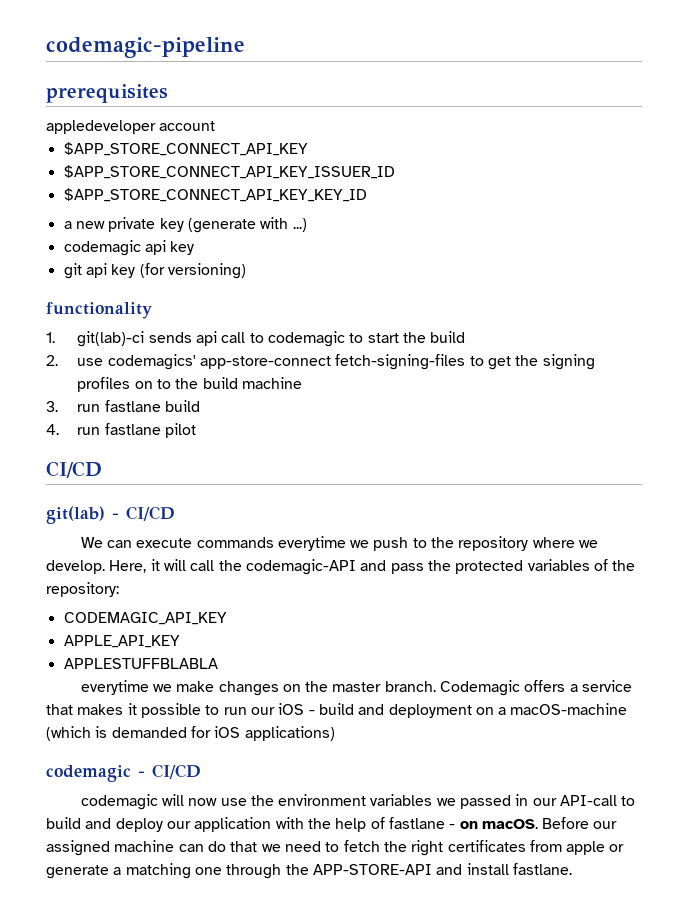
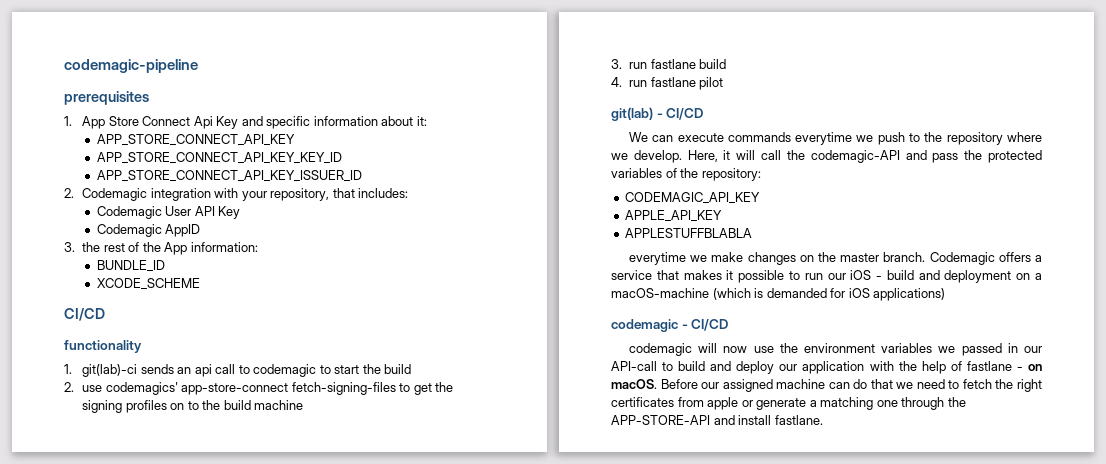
[46,120,216,134] [63,142,308,156] [63,165,395,179] [63,188,367,202] [63,217,307,233] [63,240,195,256] [63,263,246,279] appledeveloper account // $APP_STORE_CONNECT_API_KEY // $APP_STORE_CONNECT_API_KEY_ISSUER_ID // $APP_STORE_CONNECT_API_KEY_KEY_ID // a new private key (generate with ...) // codemagic api key // git api key (for versioning) -> [64,116,427,129] [96,134,295,146] [96,152,342,164] [96,170,362,182] [64,188,409,201] [96,206,241,219] [96,224,201,237] [64,242,258,255] [96,260,165,272] [96,278,200,290] [64,308,105,321] 1. App Store Connect Api Key and specific information about it: // APP_STORE_CONNECT_API_KEY // APP_STORE_CONNECT_API_KEY_KEY_ID // APP_STORE_CONNECT_API_KEY_ISSUER_ID // 2. Codemagic integration with your repository, that includes: // Codemagic User API Key // Codemagic AppID // 3. the rest of the App information: // BUNDLE_ID // XCODE_SCHEME // CI/CD
(192, 337) none -> [177,367,192,374] an
[46,461,102,478] // CI/CD -> (724, 83) none

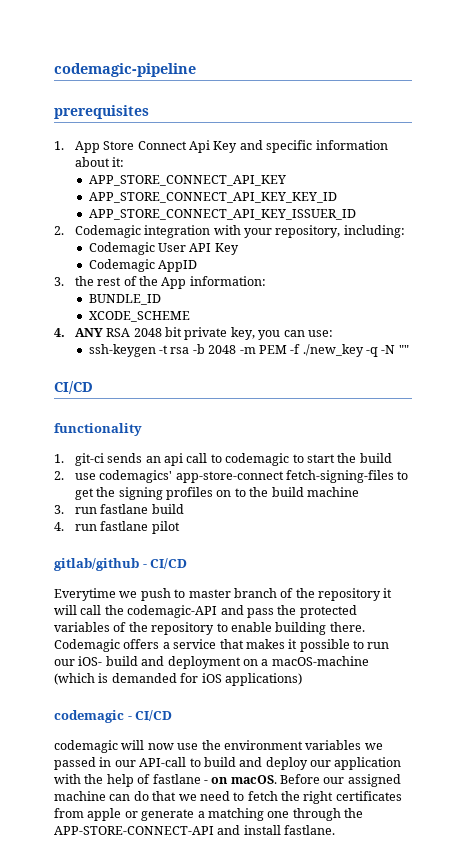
[332,188,409,198] that includes: -> [343,225,405,238] including:
(200, 284) none -> [54,327,333,340] [88,344,409,357] // 4. ANY RSA 2048 bit private key, you can use: // ssh-keygen -t rsa -b 2048 -m PEM -f ./new_key -q -N ""
[82,364,138,377] git(lab)-ci -> [74,453,104,466] git-ci
[611,107,704,121] [628,132,1042,145] [611,150,718,163] git(lab) - CI/CD // We can execute commands everytime we push to the repository where we develop. Here, -> [54,558,188,571] [54,588,381,601] gitlab/github - CI/CD // Everytime we push to master branch of the repository
[701,168,761,181] [625,192,761,204] [625,210,723,222] [625,228,753,238] [628,252,926,265] repository: // CODEMAGIC_API_KEY // APPLE_API_KEY // APPLESTUFFBLABLA // everytime we make changes on the master branch. -> [151,622,365,635] repository to enable building there.
[850,270,883,280] iOS - -> [78,656,103,666] iOS-
[611,415,710,425] APP-STORE-API -> [54,826,214,835] APP-STORE-CONNECT-API

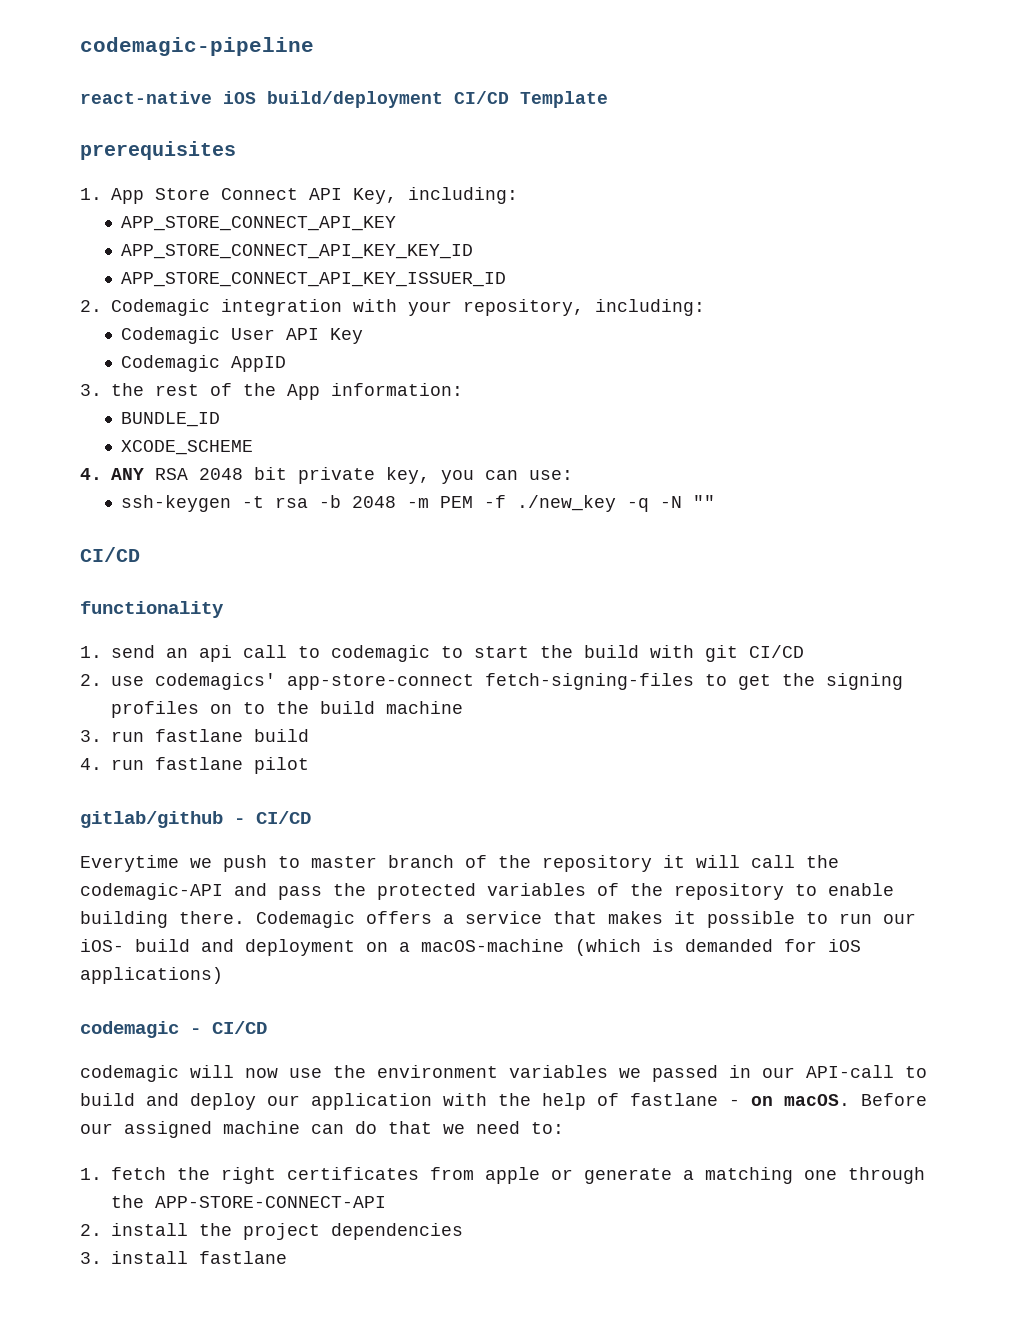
(196, 70) none -> [80,91,608,108] // react-native iOS build/deployment CI/CD Template
[189,140,388,153] [74,157,125,167] Api Key and specific information about it: -> [309,187,518,204] API Key, including:
[74,453,143,466] git-ci sends -> [111,645,155,658] send
(392, 458) none -> [650,645,804,662] with git CI/CD
[233,792,245,801] to -> [531,1122,564,1134] [80,1168,102,1180] to: // 1.
[217,825,336,835] and install fastlane. -> [80,1223,463,1240] [80,1251,287,1264] // 2. install the project dependencies // 3. install fastlane

